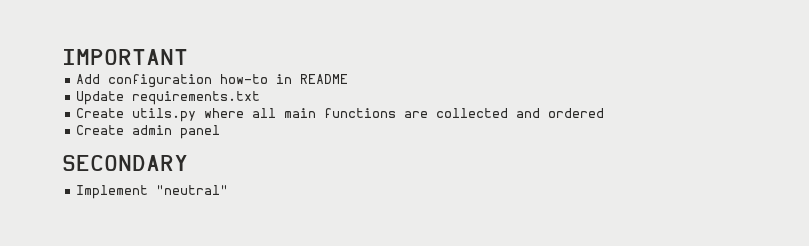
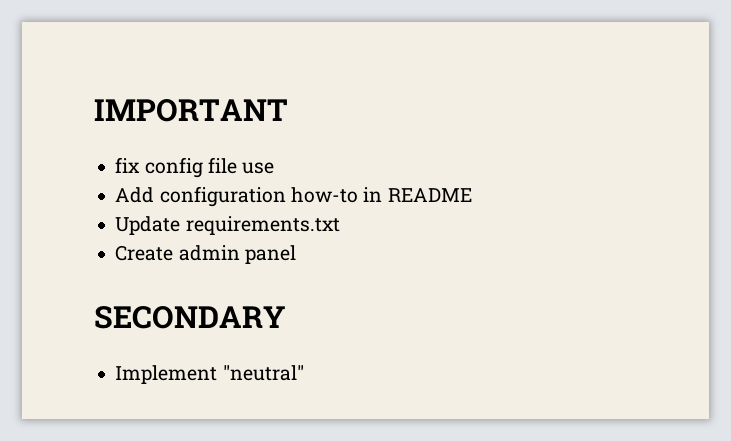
(188, 57) none -> [115,157,275,178] // fix config file use
[76,108,605,122] // Create utils.py where all main functions are collected and ordered -> (340, 225) none

